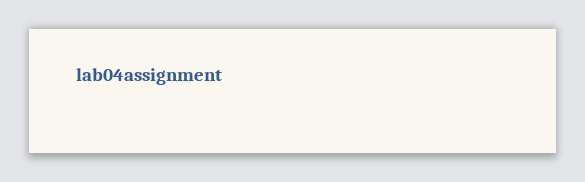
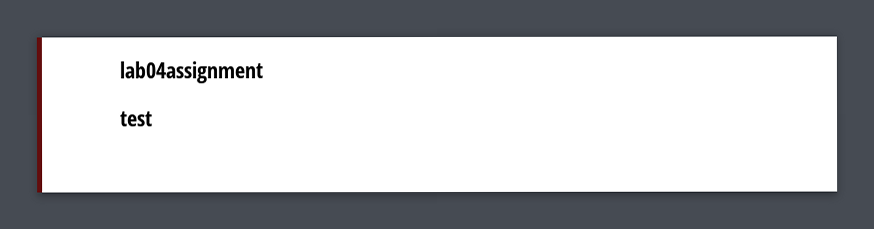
(222, 76) none -> [119,111,153,127] // test

